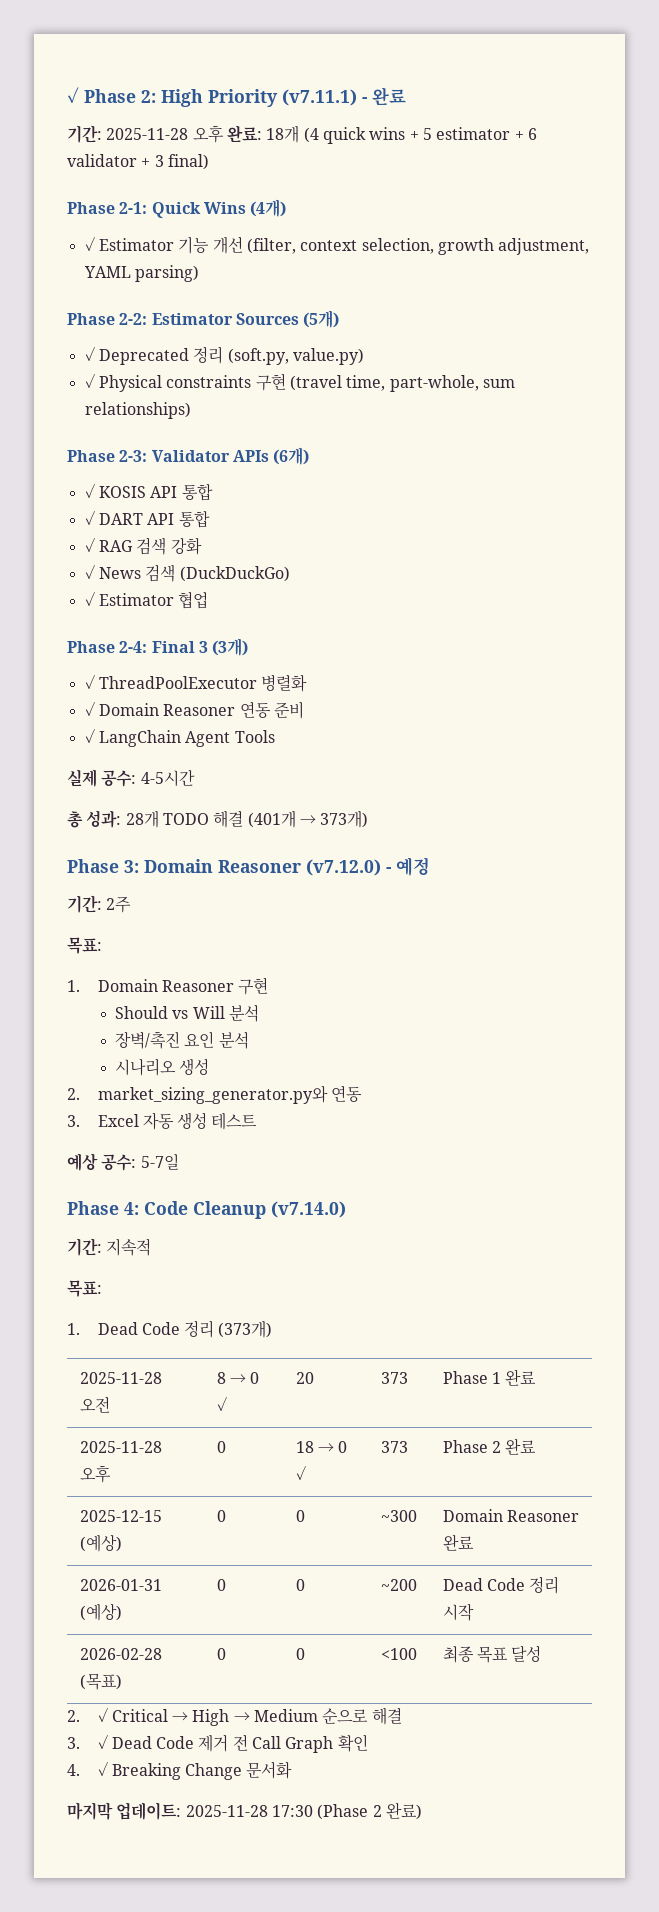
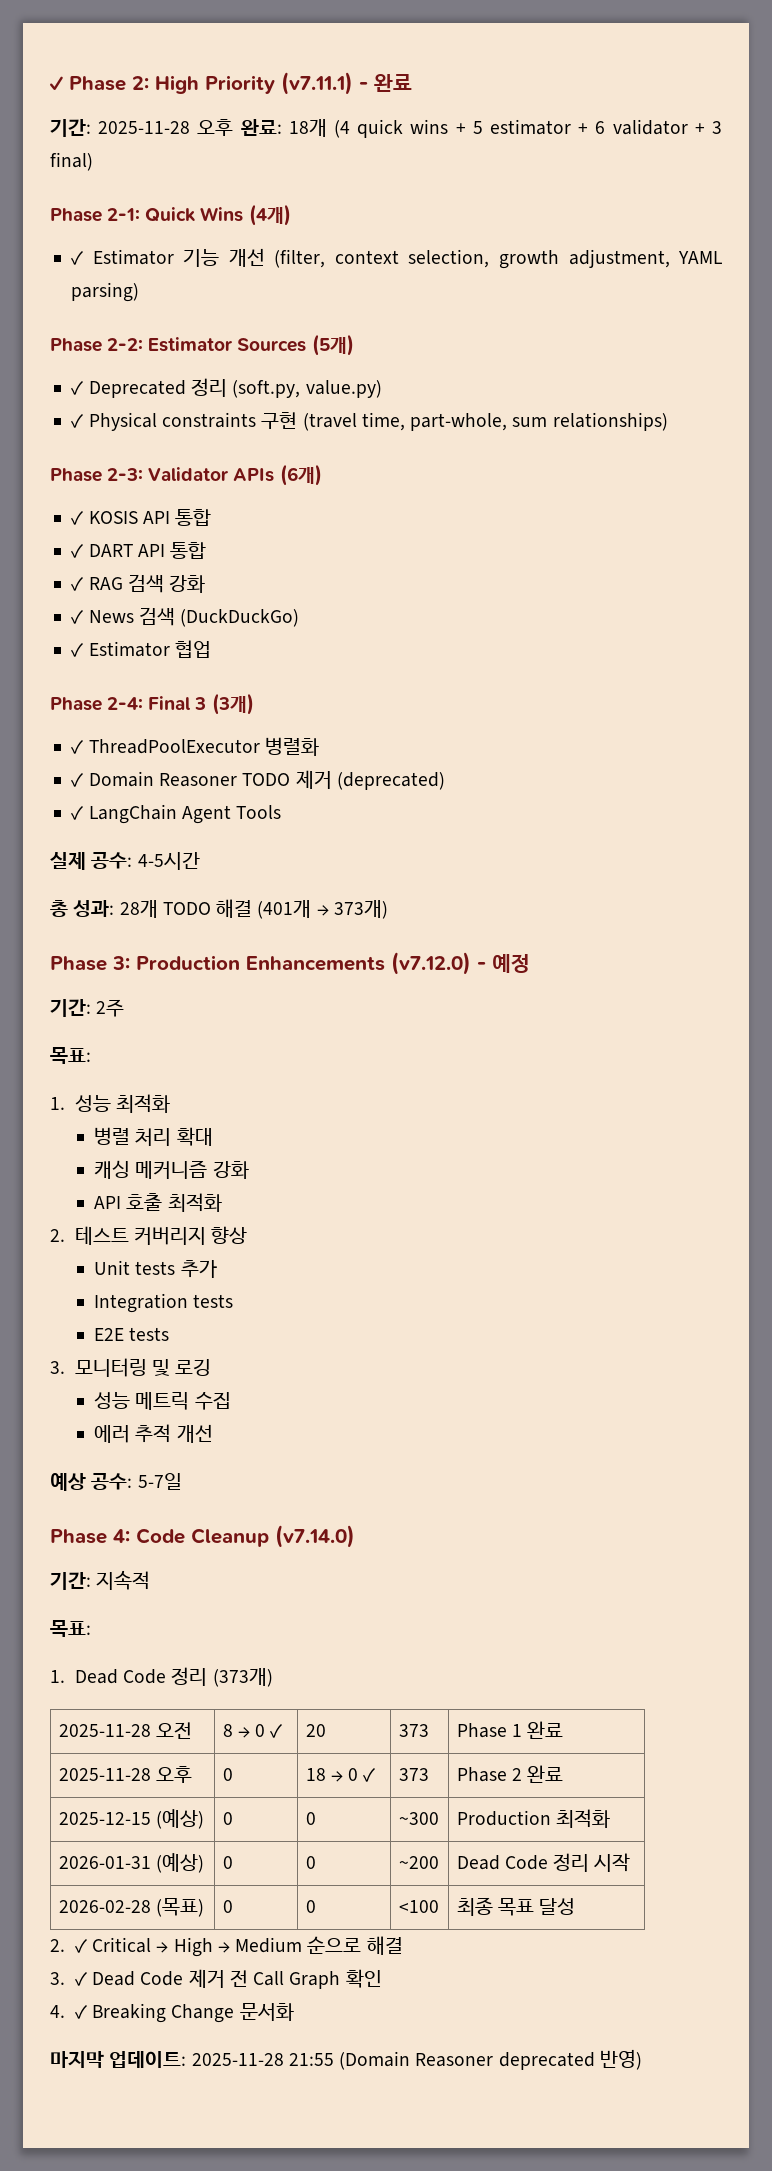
[239,701,304,719] 연동 준비 -> [242,770,445,790] TODO 제거 (deprecated)
[144,859,301,873] Domain Reasoner -> [136,955,385,971] Production Enhancements
[97,977,269,995] [115,1005,260,1022] [115,1031,249,1049] [115,1058,210,1076] [67,1085,362,1104] [67,1112,258,1130] Domain Reasoner 구현 // Should vs Will 분석 // 장벽/촉진 요인 분석 // 시나리오 생성 // 2. market_sizing_generator.py와 연동 // 3. Excel 자동 생성 테스트 -> [74,1094,171,1113] [94,1127,213,1146] [94,1160,249,1179] [94,1193,222,1212] [50,1226,248,1245] [94,1260,217,1278] [94,1293,234,1313] [94,1327,170,1341] [50,1358,212,1377] [94,1392,231,1410] [94,1424,213,1443] 성능 최적화 // 병렬 처리 확대 // 캐싱 메커니즘 강화 // API 호출 최적화 // 2. 테스트 커버리지 향상 // Unit tests 추가 // Integration tests // E2E tests // 3. 모니터링 및 로깅 // 성능 메트릭 수집 // 에러 추적 개선
[442,1509,580,1522] [442,1534,474,1551] Domain Reasoner 완료 -> [456,1809,610,1828] Production 최적화
[271,1802,422,1820] 17:30 (Phase 2 완료) -> [288,2049,642,2070] 21:55 (Domain Reasoner deprecated 반영)

